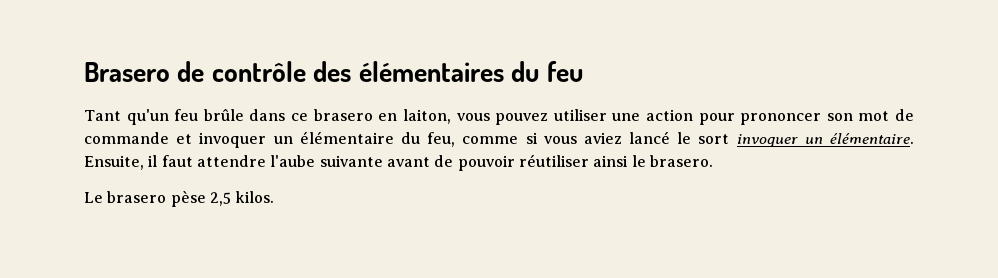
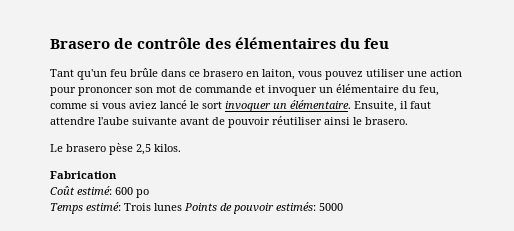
(275, 197) none -> [50,171,117,179] [50,186,149,198] [50,202,343,214] // Fabrication // Coût estimé: 600 po // Temps estimé: Trois lunes Points de pouvoir estimés: 5000

